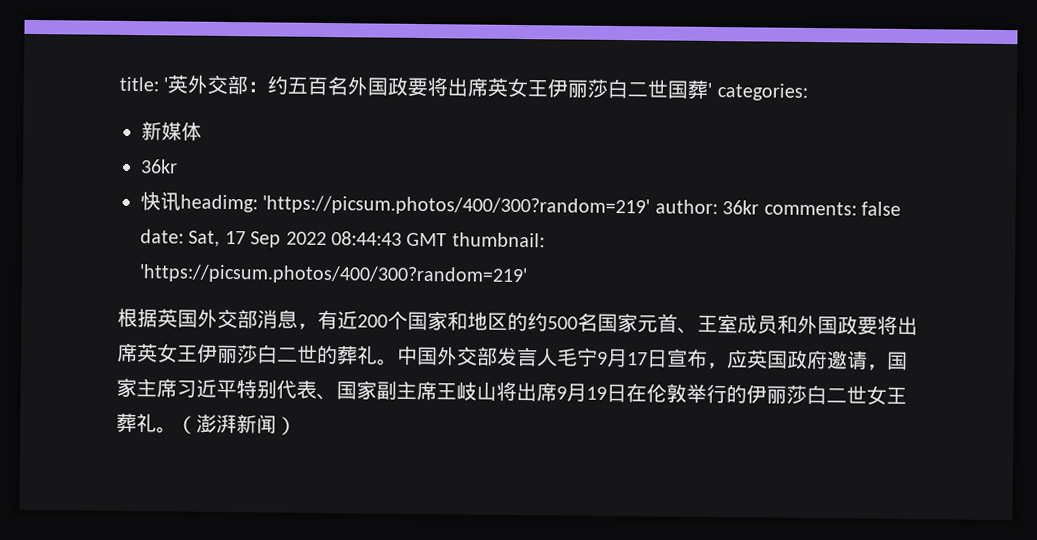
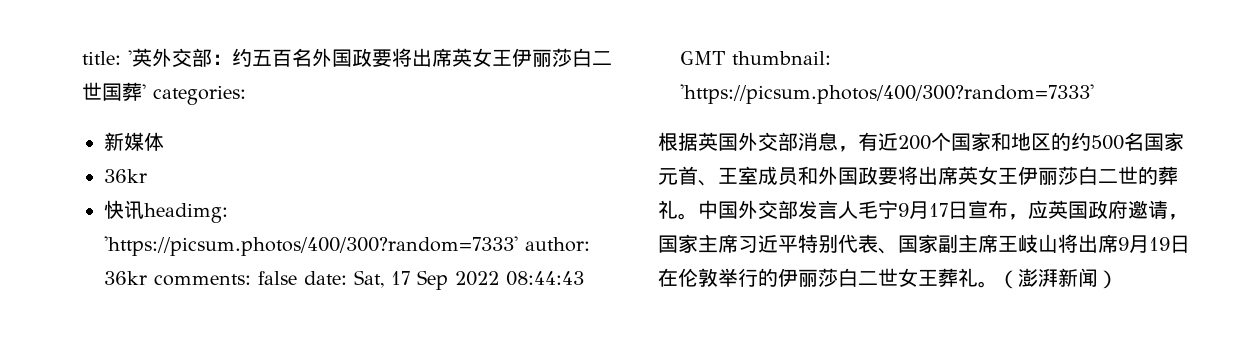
[262,195,651,217] 'https://picsum.photos/400/300?random=219' -> [104,236,518,256] 'https://picsum.photos/400/300?random=7333'
[139,264,528,286] 'https://picsum.photos/400/300?random=219' -> [680,84,1094,104] 'https://picsum.photos/400/300?random=7333'

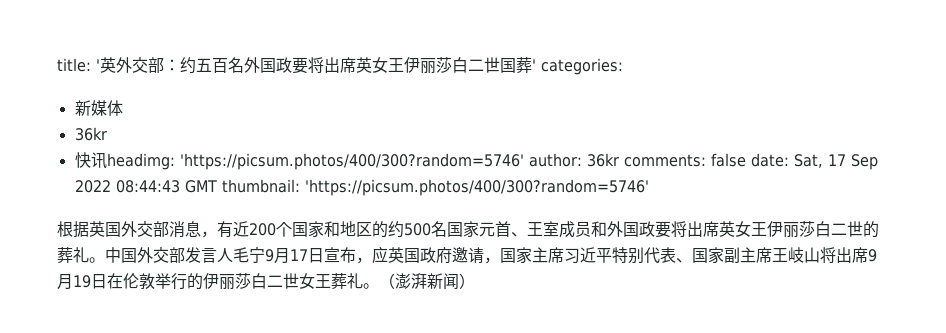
[104,236,518,256] 'https://picsum.photos/400/300?random=7333' -> [179,153,524,170] 'https://picsum.photos/400/300?random=5746'
[680,84,1094,104] 'https://picsum.photos/400/300?random=7333' -> [304,179,649,196] 'https://picsum.photos/400/300?random=5746'

